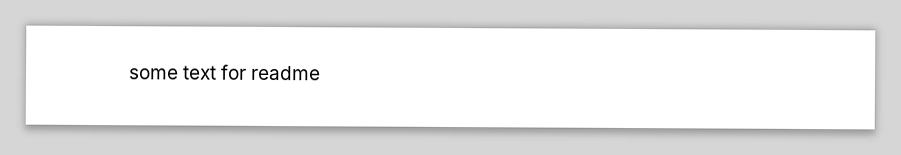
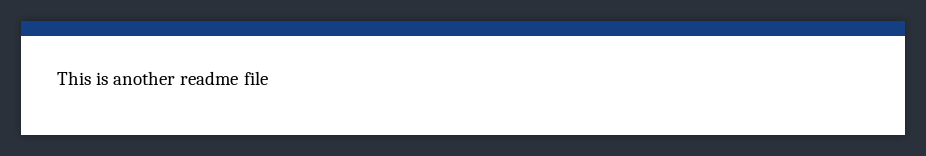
[128,64,322,81] some text for readme -> [57,71,268,85] This is another readme file

